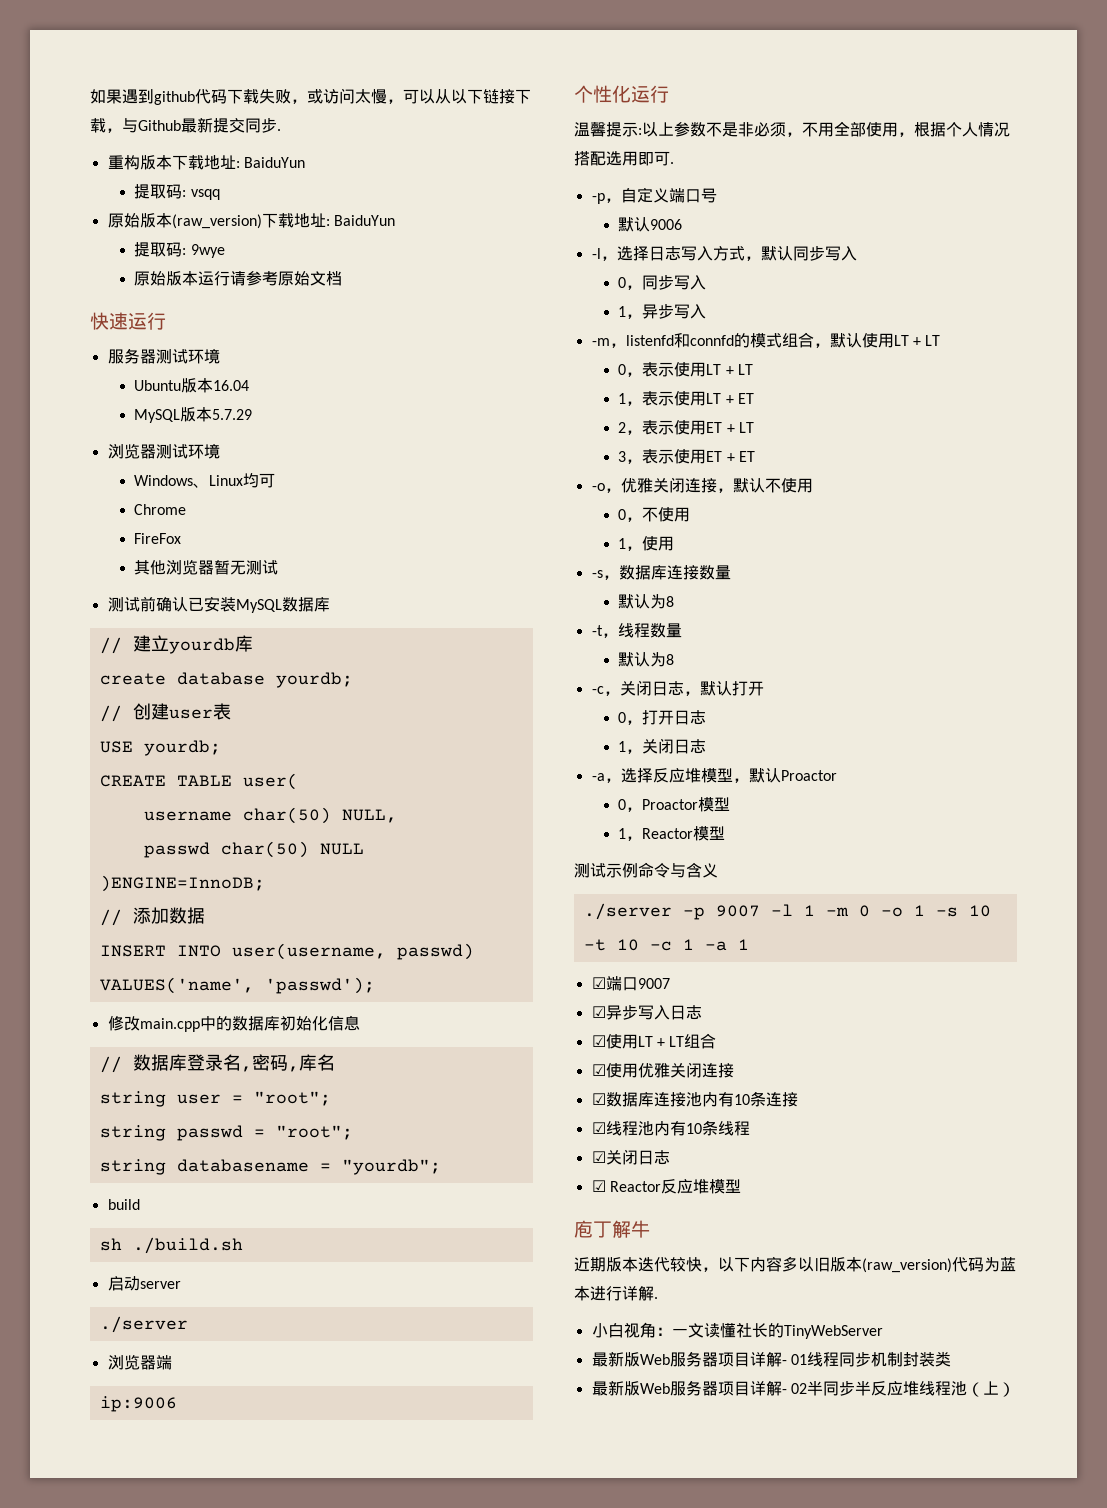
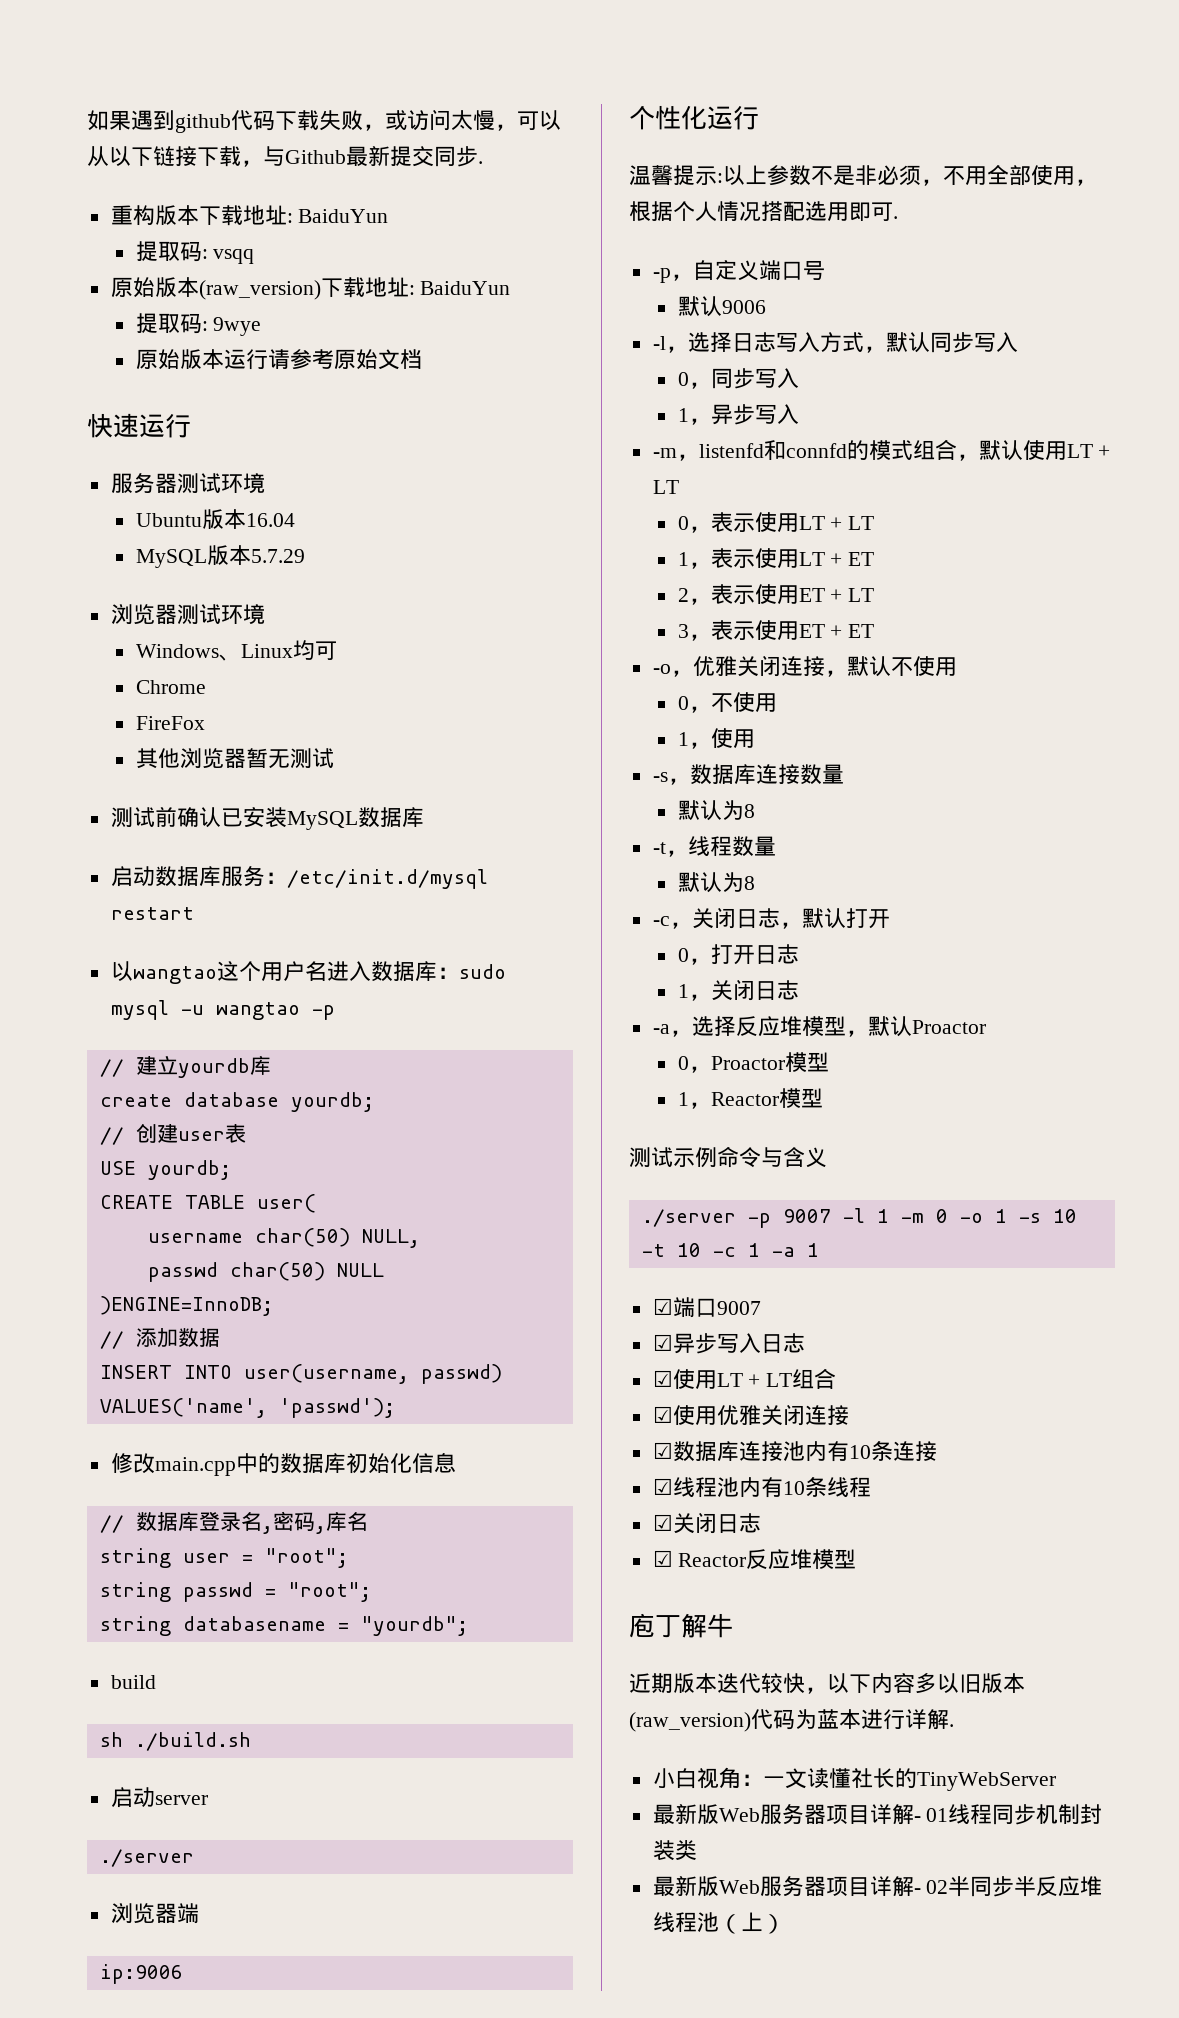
(330, 604) none -> [110,866,488,889] [110,907,194,920] [110,961,506,984] [110,1000,335,1020] // 启动数据库服务：/etc/init.d/mysql restart // 以wangtao这个用户名进入数据库：sudo mysql -u wangtao -p

